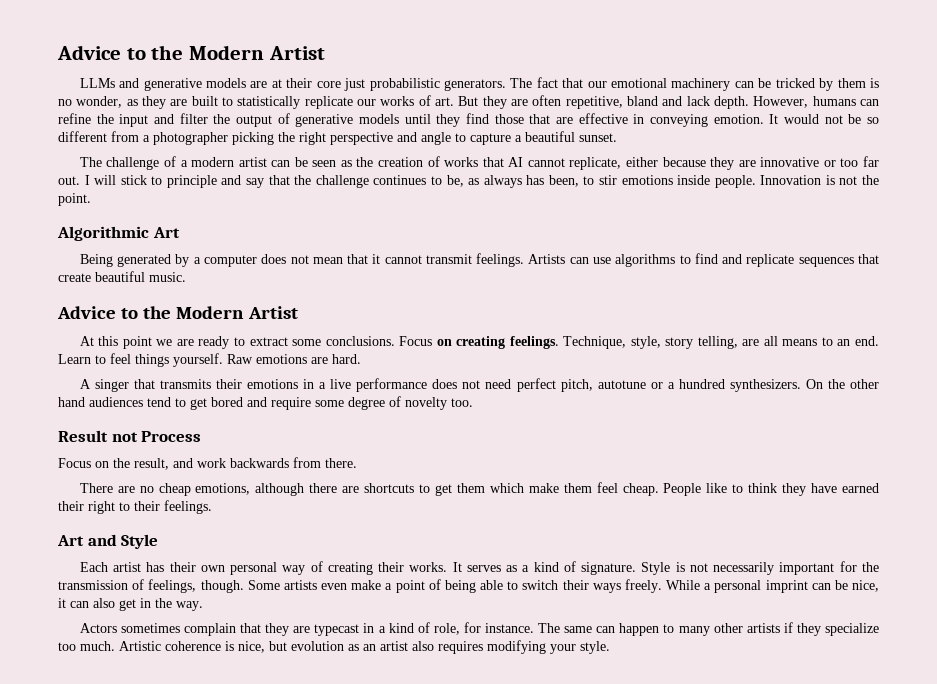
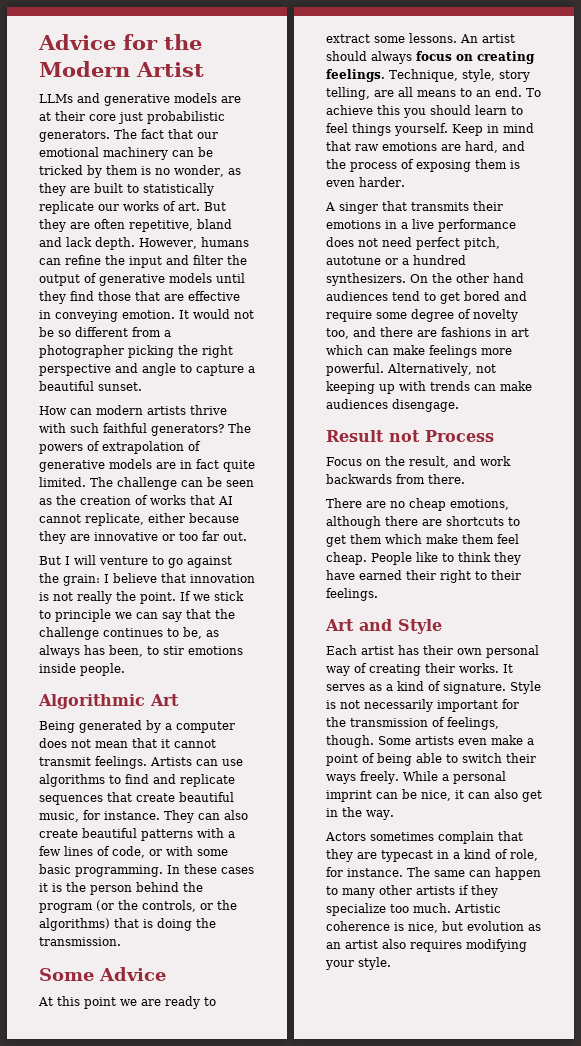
[57,45,146,60] Advice to -> [38,34,158,50] Advice for
[79,156,267,170] The challenge of a modern artist -> [39,405,227,415] [39,423,251,436] [39,441,201,454] [39,459,255,472] [39,477,177,490] How can modern artists thrive with such faithful generators? The powers of extrapolation of generative models are in fact quite limited. The challenge
(80, 180) none -> [39,556,61,565] // But
(117, 180) none -> [99,556,232,568] [39,573,255,586] [39,591,210,604] venture to go against the grain: I believe that innovation is not really the point. If we
[221,175,242,185] and -> [115,612,158,619] we can
[760,175,880,185] [58,193,91,206] Innovation is not the point. -> (125, 669) none
[149,272,186,282] [57,306,298,319] music. // Advice to the Modern Artist -> [39,810,248,823] [39,828,235,841] [39,846,228,858] [39,864,254,877] [39,882,203,895] [39,900,237,913] [39,918,216,931] [39,937,121,946] [39,967,166,981] music, for instance. They can also create beautiful patterns with a few lines of code, or with some basic programming. In these cases it is the person behind the program (or the controls, or the algorithms) that is doing the transmission. // Some Advice
[325,336,433,346] conclusions. Focus -> [409,33,515,43] [326,51,452,64] lessons. An artist should always focus
[58,353,361,367] Learn to feel things yourself. Raw emotions are hard. -> [526,88,541,97] [326,105,523,118] [326,123,534,136] [326,141,525,153] [326,159,520,172] [326,177,405,187] To achieve this you should learn to feel things yourself. Keep in mind that raw emotions are hard, and the process of exposing them is even harder.
[451,398,473,407] too. -> [326,327,529,339] [326,345,512,358] [326,363,496,376] [326,381,532,394] [326,399,459,412] too, and there are fashions in art which can make feelings more powerful. Alternatively, not keeping up with trends can make audiences disengage.

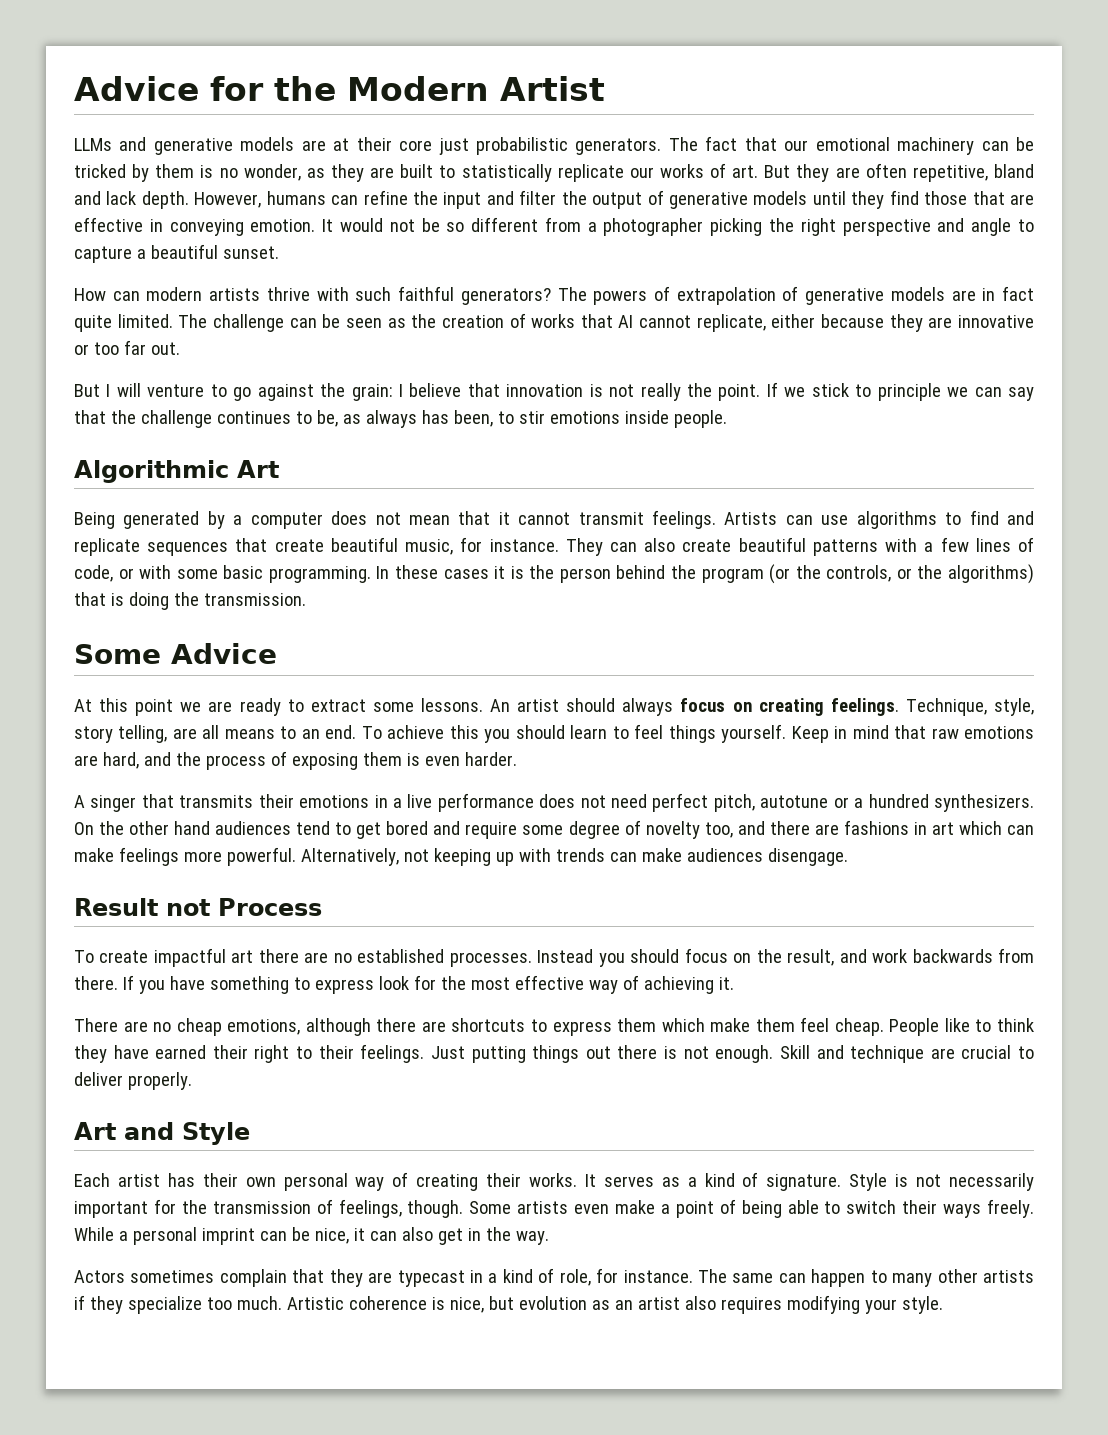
[326,457,362,466] Focus -> [74,948,728,967] To create impactful art there are no established processes. Instead you should focus
(465, 479) none -> [122,975,734,994] If you have something to express look for the most effective way of achieving it.
[326,535,346,547] get -> [552,1021,612,1036] express
(378, 594) none -> [430,1045,1034,1063] [74,1072,192,1090] Just putting things out there is not enough. Skill and technique are crucial to deliver properly.

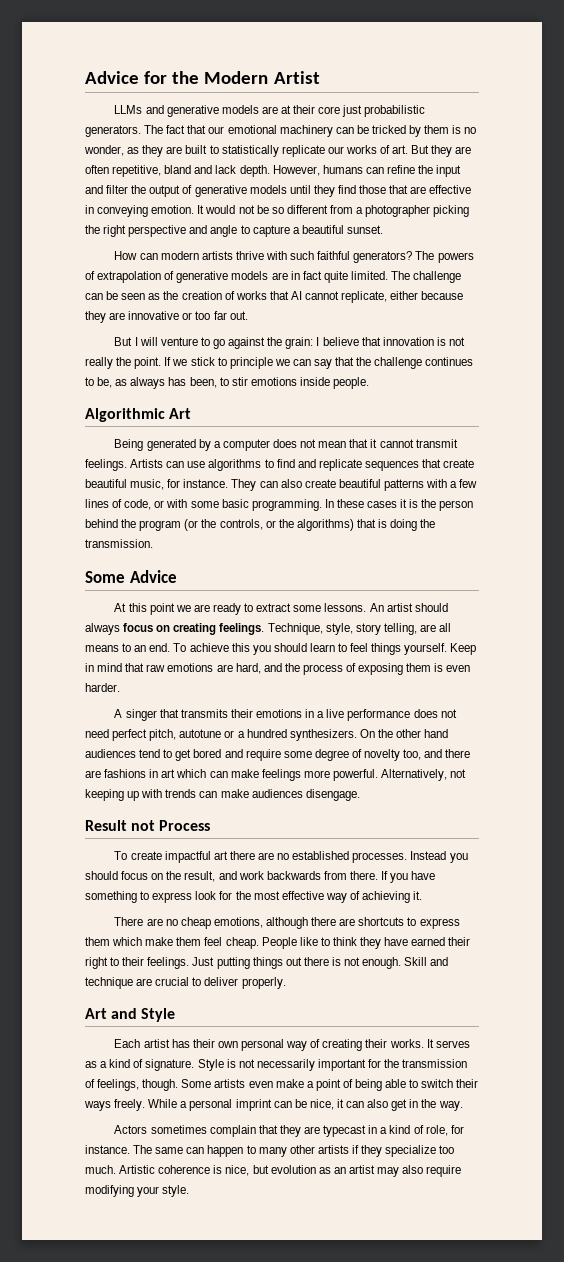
[684,1296,782,1314] also requires -> [377,1165,462,1177] may also require

